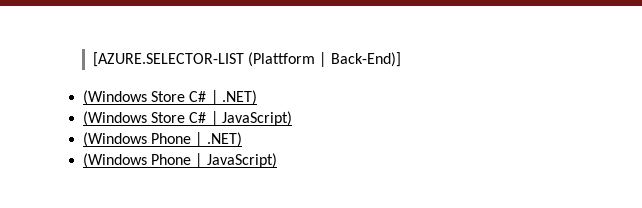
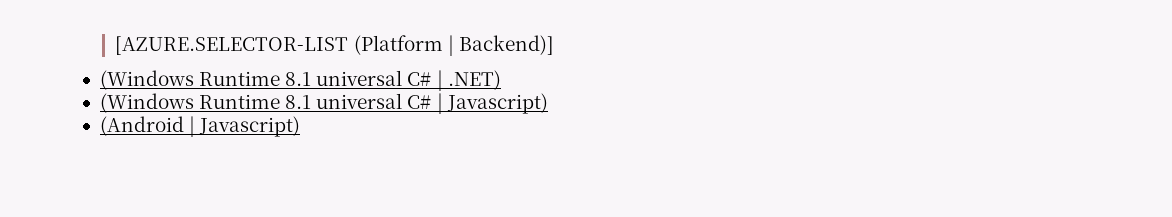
[248,52,401,67] [83,90,257,105] [83,111,292,126] [83,132,242,147] [83,153,277,168] (Plattform | Back-End)] // (Windows Store C# | .NET) // (Windows Store C# | JavaScript) // (Windows Phone | .NET) // (Windows Phone | JavaScript) -> [353,35,554,56] [99,70,501,91] [99,93,548,114] [99,116,301,137] (Platform | Backend)] // (Windows Runtime 8.1 universal C# | .NET) // (Windows Runtime 8.1 universal C# | Javascript) // (Android | Javascript)

